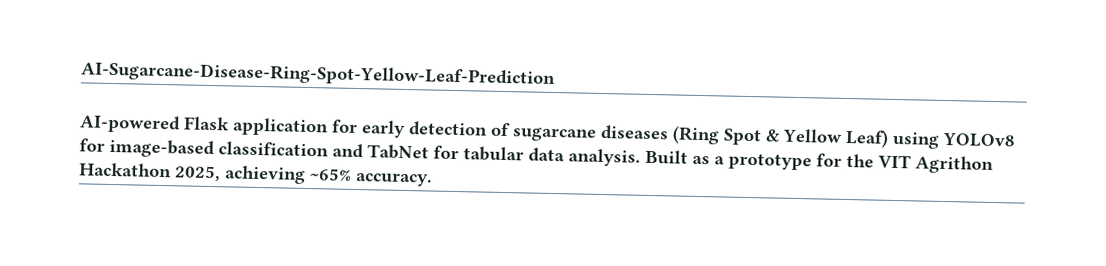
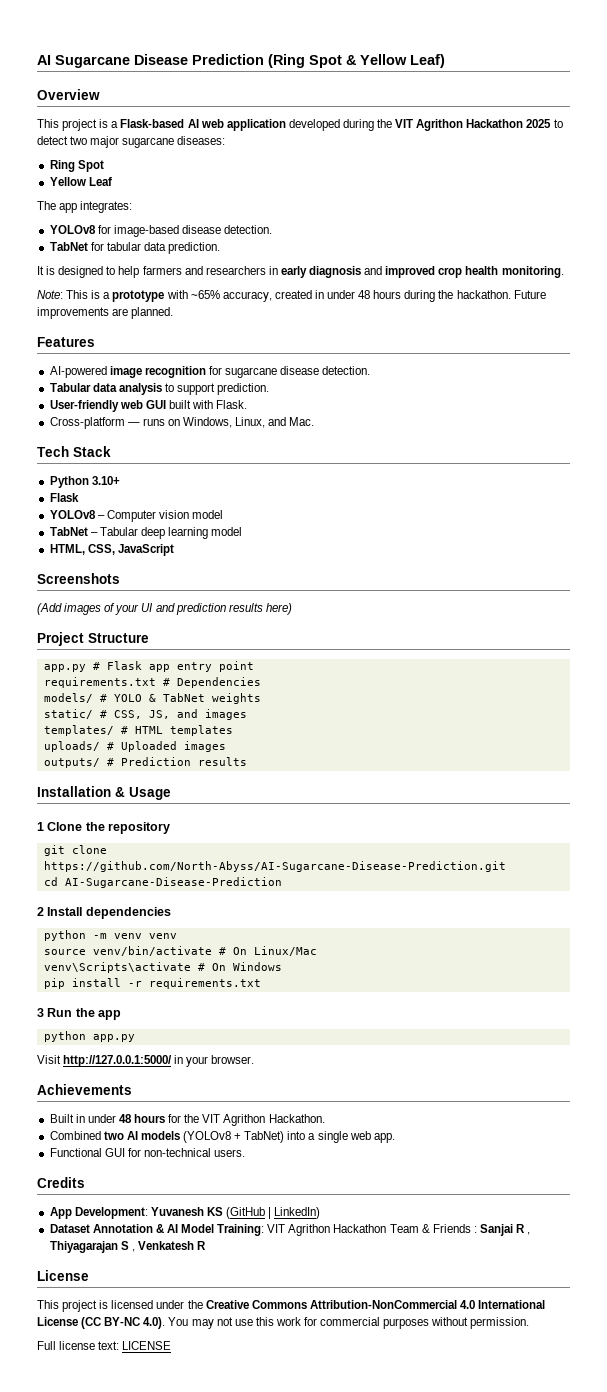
[81,61,556,89] [79,114,669,142] AI-Sugarcane-Disease-Ring-Spot-Yellow-Leaf-Prediction // AI-powered Flask application for early detection of sugarcane diseases -> [37,54,264,68] AI Sugarcane Disease Prediction
[892,131,940,149] using -> [37,89,100,100] [37,119,563,131] [37,136,226,148] [49,160,104,172] [49,177,112,186] [37,201,133,213] // Overview // This project is a Flask-based AI web application developed during the VIT Agrithon Hackathon 2025 to detect two major sugarcane diseases: // Ring Spot // Yellow Leaf // The app integrates: //
[218,141,364,159] classification and -> [181,225,273,234] disease detection. //
[568,148,994,174] [79,162,433,187] analysis. Built as a prototype for the VIT Agrithon Hackathon 2025, achieving ~65% accuracy. -> [168,242,221,254] [37,266,564,278] [37,290,546,302] [37,307,174,319] [37,337,95,347] [49,366,371,378] [49,383,270,395] [49,400,248,412] [49,417,315,429] [37,446,111,457] [49,476,120,488] [49,493,79,502] [49,510,224,522] [49,527,243,539] [49,544,174,556] [37,573,120,584] [37,603,292,615] [37,632,149,646] [43,661,254,672] [43,677,261,688] [43,693,261,704] [43,709,247,720] [43,725,233,736] [43,741,226,752] [43,757,247,768] [37,786,171,800] [37,822,171,834] [43,845,107,856] [43,861,506,872] [43,877,282,888] [37,907,171,919] [43,930,177,941] [43,946,317,956] [43,962,282,973] [43,978,261,989] [37,1008,122,1020] [43,1031,135,1042] [37,1055,255,1067] [37,1084,132,1095] [49,1114,325,1126] [49,1131,395,1143] [49,1148,246,1157] [37,1177,85,1188] [49,1207,321,1219] [49,1224,531,1236] [49,1241,207,1253] [37,1270,89,1281] [37,1300,546,1312] [37,1317,530,1329] [37,1341,172,1350] prediction. // It is designed to help farmers and researchers in early diagnosis and improved crop health monitoring. // Note: This is a prototype with ~65% accuracy, created in under 48 hours during the hackathon. Future improvements are planned. // Features // AI-powered image recognition for sugarcane disease detection. // Tabular data analysis to support prediction. // User-friendly web GUI built with Flask. // Cross-platform — runs on Windows, Linux, and Mac. // Tech Stack // Python 3.10+ // Flask // YOLOv8 – Computer vision model // TabNet – Tabular deep learning model // HTML, CSS, JavaScript // Screenshots // (Add images of your UI and prediction results here) // Project Structure // app.py # Flask app entry point // requirements.txt # Dependencies // models/ # YOLO & TabNet weights // static/ # CSS, JS, and images // templates/ # HTML templates // uploads/ # Uploaded images // outputs/ # Prediction results // Installation & Usage // 1 Clone the repository // git clone https://github.com/North-Abyss/AI-Sugarcane-Disease-Prediction.git // cd AI-Sugarcane-Disease-Prediction // 2 Install dependencies // python -m venv venv // source venv/bin/activate # On Linux/Mac // venv\Scripts\activate # On Windows // pip install -r requirements.txt // 3 Run the app // python app.py // Visit http://127.0.0.1:5000/ in your browser. // Achievements // Built in under 48 hours for the VIT Agrithon Hackathon. // Combined two AI models (YOLOv8 + TabNet) into a single web app. // Functional GUI for non-technical users. // Credits // App Development: Yuvanesh KS (GitHub | LinkedIn) // Dataset Annotation & AI Model Training: VIT Agrithon Hackathon Team & Friends : Sanjai R , Thiyagarajan S , Venkatesh R // License // This project is licensed under the Creative Commons Attribution-NonCommercial 4.0 International License (CC BY-NC 4.0). You may not use this work for commercial purposes without permission. // Full license text: LICENSE

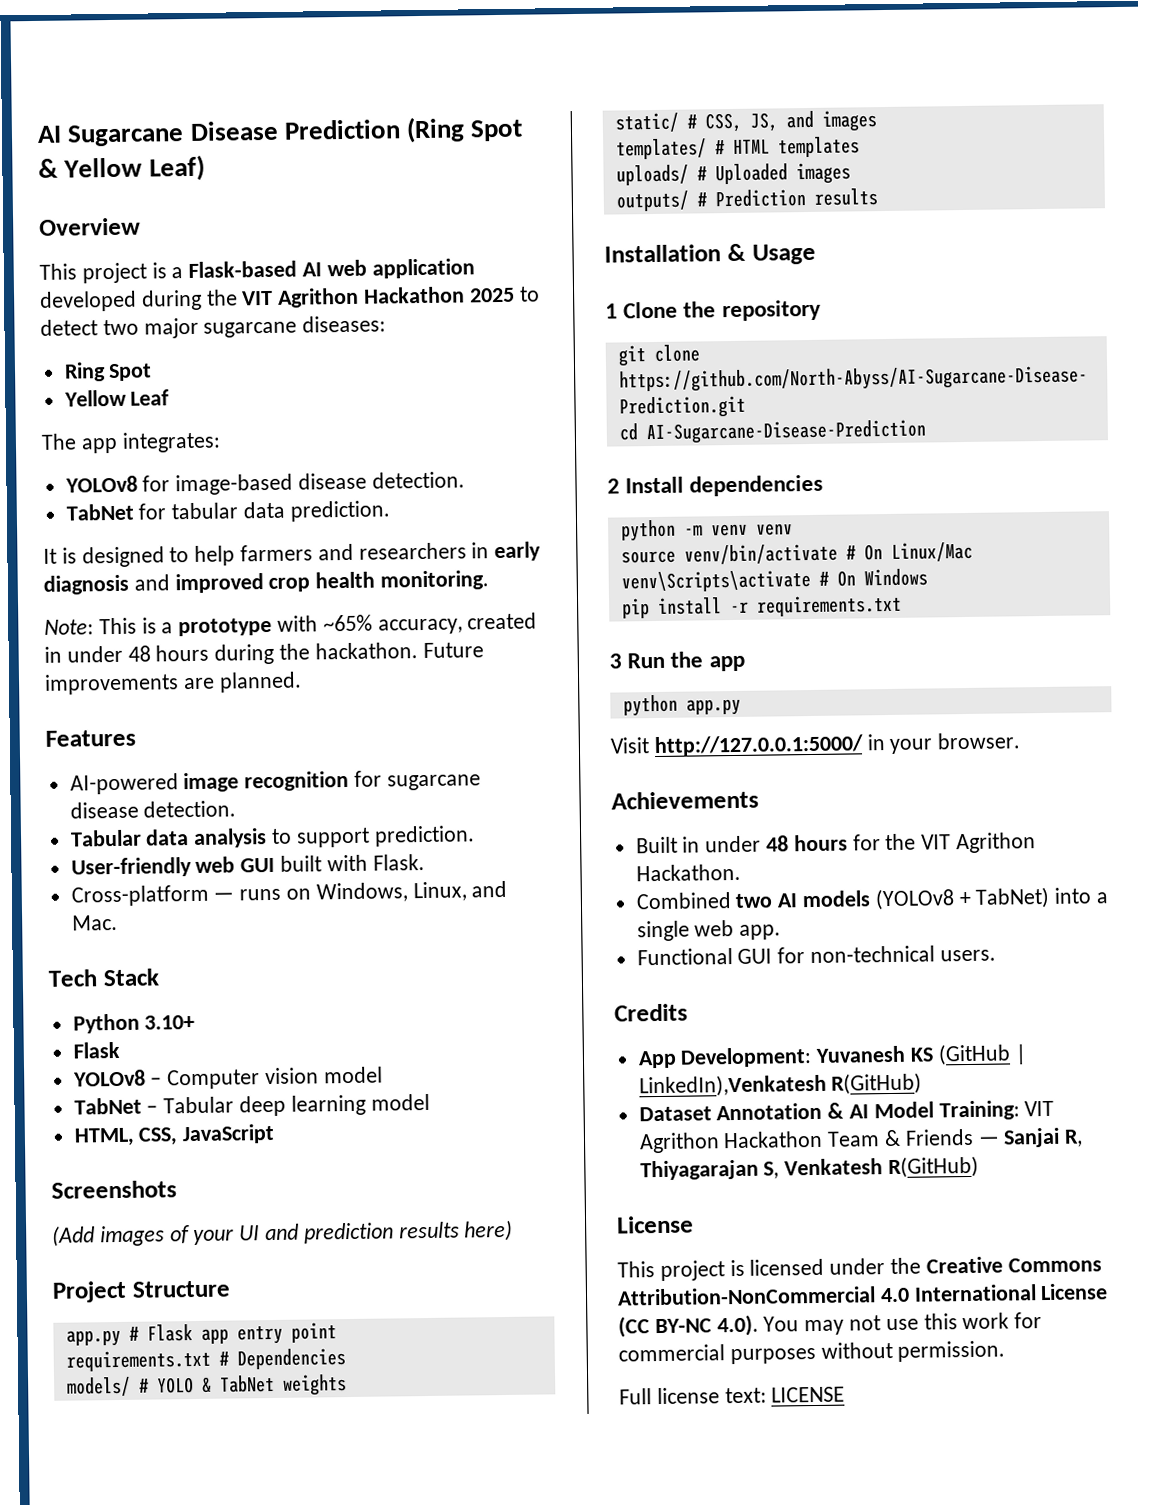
[274,1207,321,1219] LinkedIn) -> [638,1072,923,1098] LinkedIn),Venkatesh R(GitHub)
[473,1224,531,1236] [49,1241,207,1253] : Sanjai R , Thiyagarajan S , Venkatesh R -> [977,1127,1084,1148] [639,1155,980,1181] — Sanjai R, Thiyagarajan S, Venkatesh R(GitHub)

